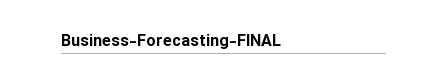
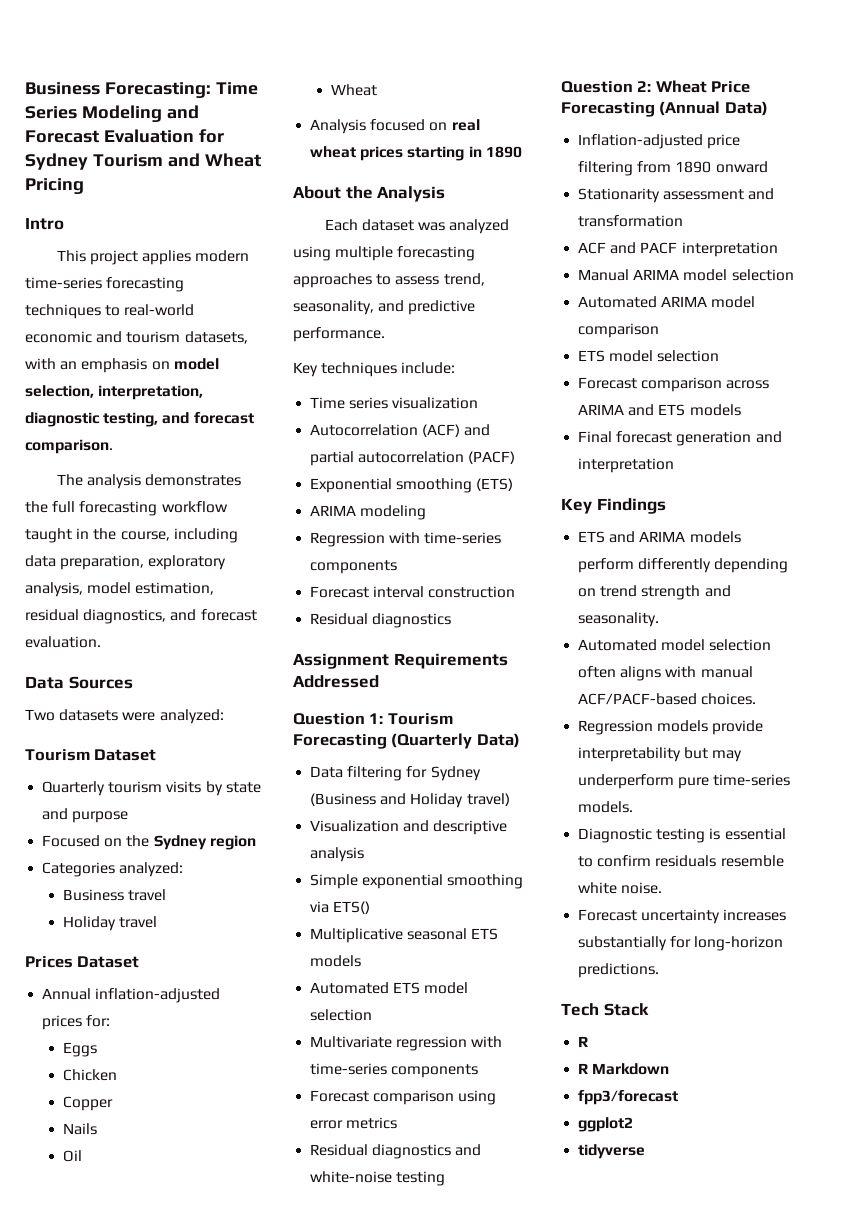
[61,34,281,49] Business-Forecasting-FINAL -> [25,82,258,98] [25,105,199,122] [25,129,224,143] [25,153,261,170] [25,178,84,194] [25,217,64,230] [56,250,250,265] [25,277,185,292] [25,304,195,319] [25,331,248,344] [25,358,219,373] [25,385,204,400] [25,412,254,427] [25,439,113,454] [56,474,242,489] [25,501,228,516] [25,528,238,543] [25,555,227,570] [25,582,215,597] [25,609,257,624] [25,636,101,648] [25,676,133,689] [25,709,224,724] [25,749,157,761] [42,781,261,796] [42,808,129,823] [42,835,256,850] [42,862,184,877] [62,889,166,901] [62,916,157,931] [25,956,140,968] [42,988,221,1003] [42,1015,111,1030] [62,1042,97,1057] [62,1069,117,1081] [62,1096,113,1111] [62,1123,97,1135] [62,1150,82,1162] [330,84,377,96] [310,119,480,134] [310,146,522,161] [293,186,446,202] [324,219,510,234] [293,246,476,261] [293,273,485,288] [293,300,476,315] [293,327,385,342] [293,362,456,377] [310,397,479,409] [310,424,491,437] [310,451,516,466] [310,478,514,493] [310,505,427,520] [310,532,502,547] [310,560,398,574] [310,586,516,598] [310,613,452,628] [293,653,508,669] [293,675,379,688] [293,713,453,725] [293,733,520,749] [310,766,481,781] [310,793,510,808] [310,820,508,835] [310,847,365,862] [310,874,524,889] [310,901,371,914] [310,928,499,943] [310,955,362,967] [310,982,469,994] [310,1009,373,1021] [310,1036,503,1051] [310,1063,479,1078] [310,1090,497,1105] [310,1117,398,1129] [310,1144,482,1159] [310,1171,446,1186] [561,80,751,93] [561,101,768,117] [578,134,741,149] [578,161,768,176] [578,188,775,203] [578,215,684,227] [578,242,778,257] [578,269,794,281] [578,296,756,308] [578,323,660,338] [578,350,720,362] [578,377,770,392] [578,404,741,416] [578,431,782,446] [578,458,675,473] [561,498,666,514] [578,531,741,543] [578,558,789,573] [578,585,731,600] [578,612,660,627] [578,639,772,651] [578,666,753,681] [578,693,757,705] [578,720,764,735] [578,747,743,762] [578,774,791,789] [578,801,634,813] [578,828,786,843] [578,855,784,867] [578,882,663,894] [578,909,787,924] [578,936,784,951] [578,963,660,978] [561,1003,649,1016] [578,1036,590,1047] [578,1063,670,1075] [578,1090,679,1105] [578,1117,634,1132] [578,1144,646,1159] Business Forecasting: Time Series Modeling and Forecast Evaluation for Sydney Tourism and Wheat Pricing // Intro // This project applies modern time-series forecasting techniques to real-world economic and tourism datasets, with an emphasis on model selection, interpretation, diagnostic testing, and forecast comparison. // The analysis demonstrates the full forecasting workflow taught in the course, including data preparation, exploratory analysis, model estimation, residual diagnostics, and forecast evaluation. // Data Sources // Two datasets were analyzed: // Tourism Dataset // Quarterly tourism visits by state and purpose // Focused on the Sydney region // Categories analyzed: // Business travel // Holiday travel // Prices Dataset // Annual inflation-adjusted prices for: // Eggs // Chicken // Copper // Nails // Oil // Wheat // Analysis focused on real wheat prices starting in 1890 // About the Analysis // Each dataset was analyzed using multiple forecasting approaches to assess trend, seasonality, and predictive performance. // Key techniques include: // Time series visualization // Autocorrelation (ACF) and partial autocorrelation (PACF) // Exponential smoothing (ETS) // ARIMA modeling // Regression with time-series components // Forecast interval construction // Residual diagnostics // Assignment Requirements Addressed // Question 1: Tourism Forecasting (Quarterly Data) // Data filtering for Sydney (Business and Holiday travel) // Visualization and descriptive analysis // Simple exponential smoothing via ETS() // Multiplicative seasonal ETS models // Automated ETS model selection // Multivariate regression with time-series components // Forecast comparison using error metrics // Residual diagnostics and white-noise testing // Question 2: Wheat Price Forecasting (Annual Data) // Inflation-adjusted price filtering from 1890 onward // Stationarity assessment and transformation // ACF and PACF interpretation // Manual ARIMA model selection // Automated ARIMA model comparison // ETS model selection // Forecast comparison across ARIMA and ETS models // Final forecast generation and interpretation // Key Findings // ETS and ARIMA models perform differently depending on trend strength and seasonality. // Automated model selection often aligns with manual ACF/PACF-based choices. // Regression models provide interpretability but may underperform pure time-series models. // Diagnostic testing is essential to confirm residuals resemble white noise. // Forecast uncertainty increases substantially for long-horizon predictions. // Tech Stack // R // R Markdown // fpp3/forecast // ggplot2 // tidyverse

